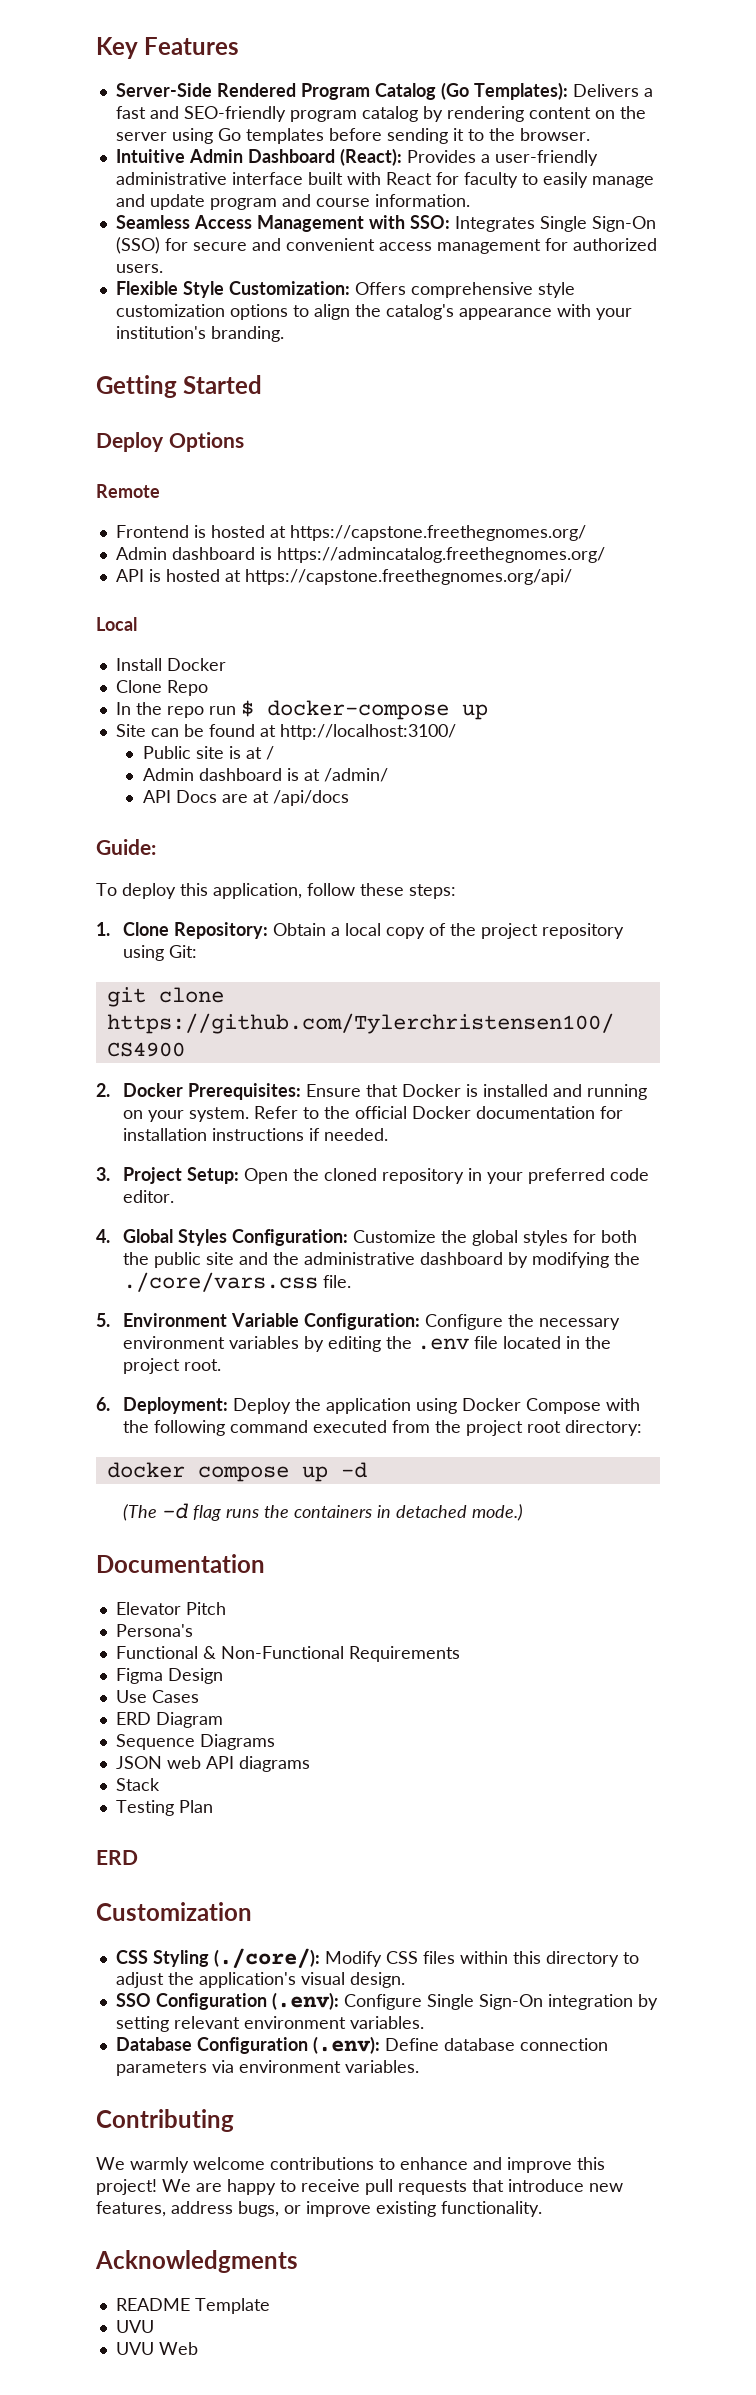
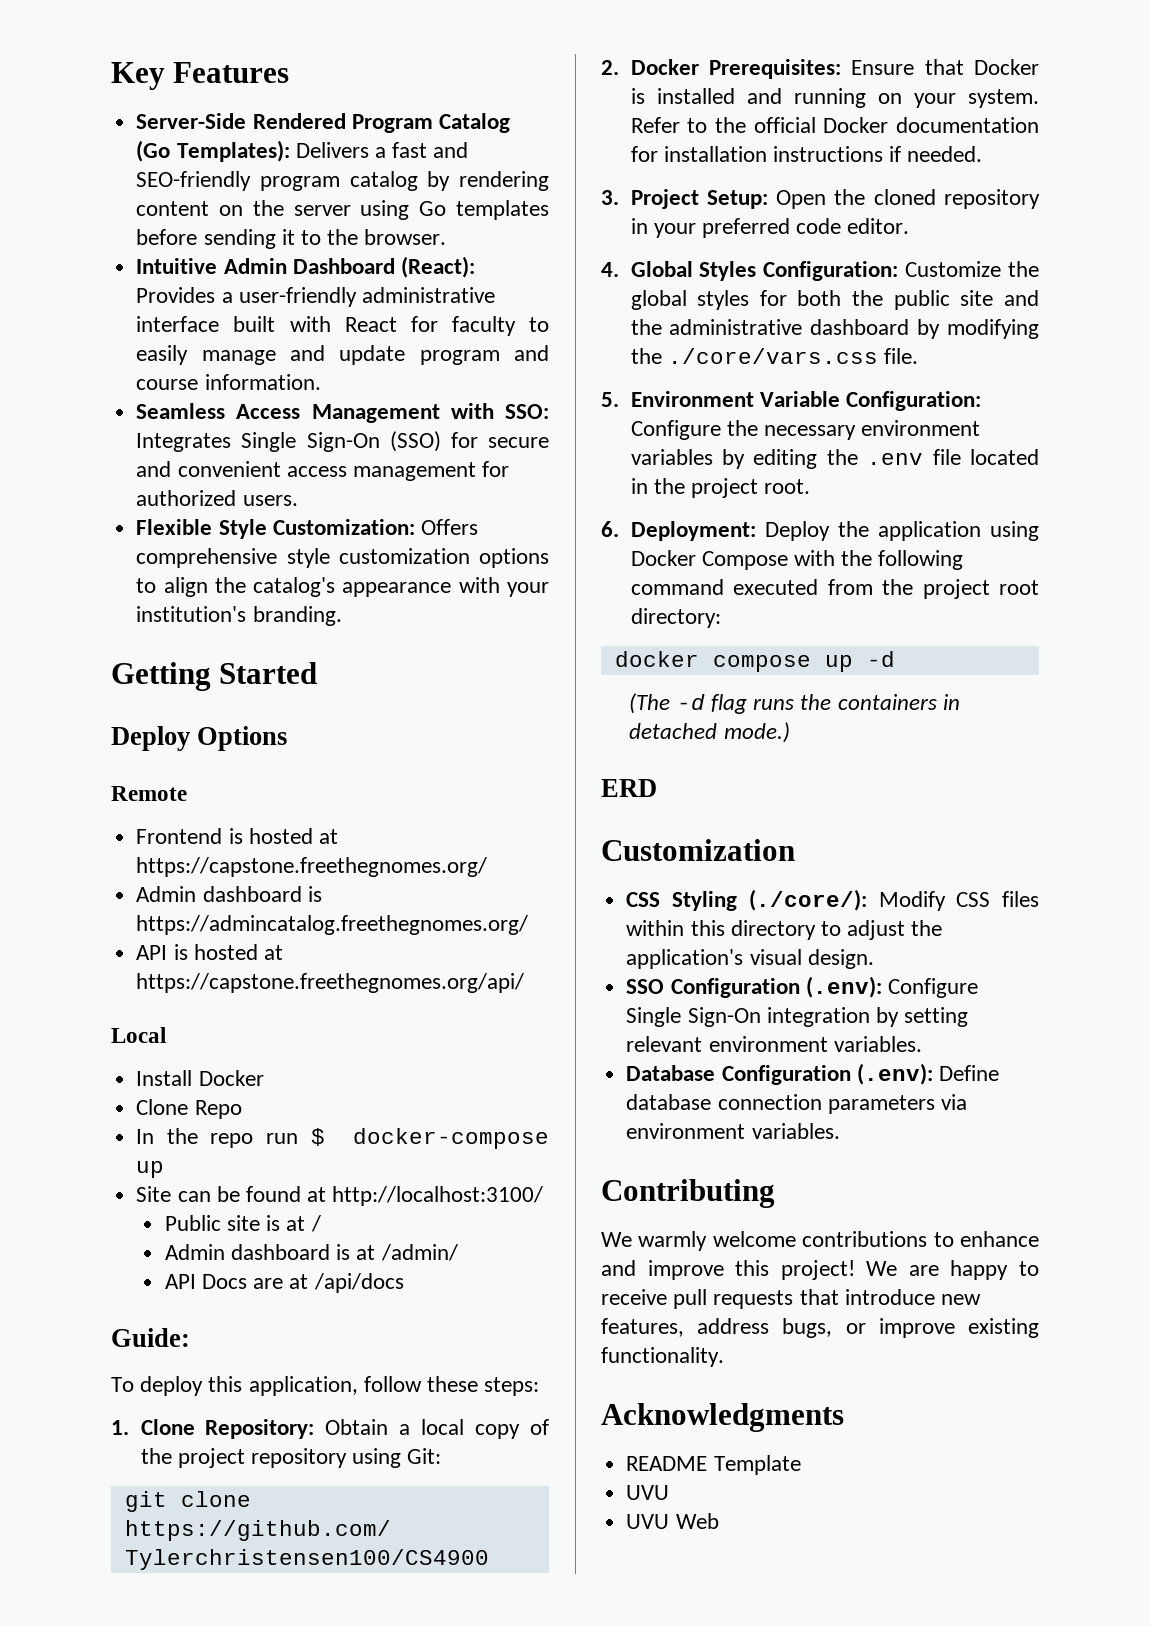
[96,1554,265,1573] [115,1602,226,1615] [115,1624,193,1637] [115,1646,460,1662] [115,1668,223,1684] [115,1690,199,1703] [115,1712,223,1728] [115,1734,275,1750] [115,1756,310,1772] [115,1778,160,1791] [115,1800,213,1816] // Documentation // Elevator Pitch // Persona's // Functional & Non-Functional Requirements // Figma Design // Use Cases // ERD Diagram // Sequence Diagrams // JSON web API diagrams // Stack // Testing Plan -> (790, 732) none

